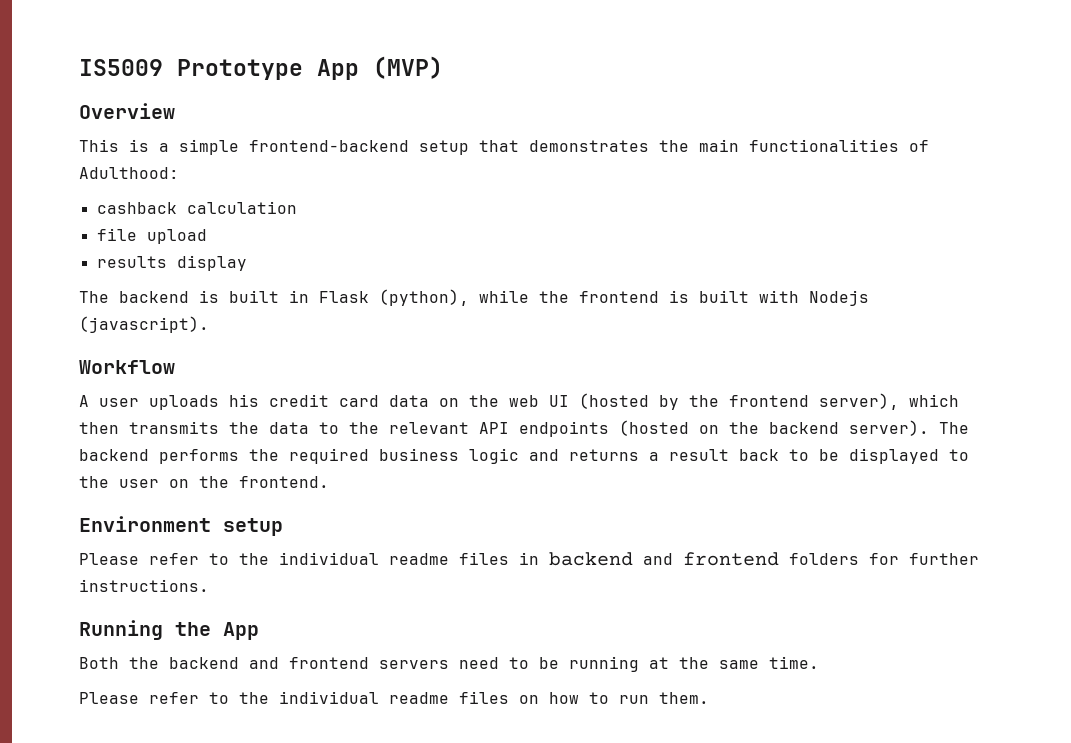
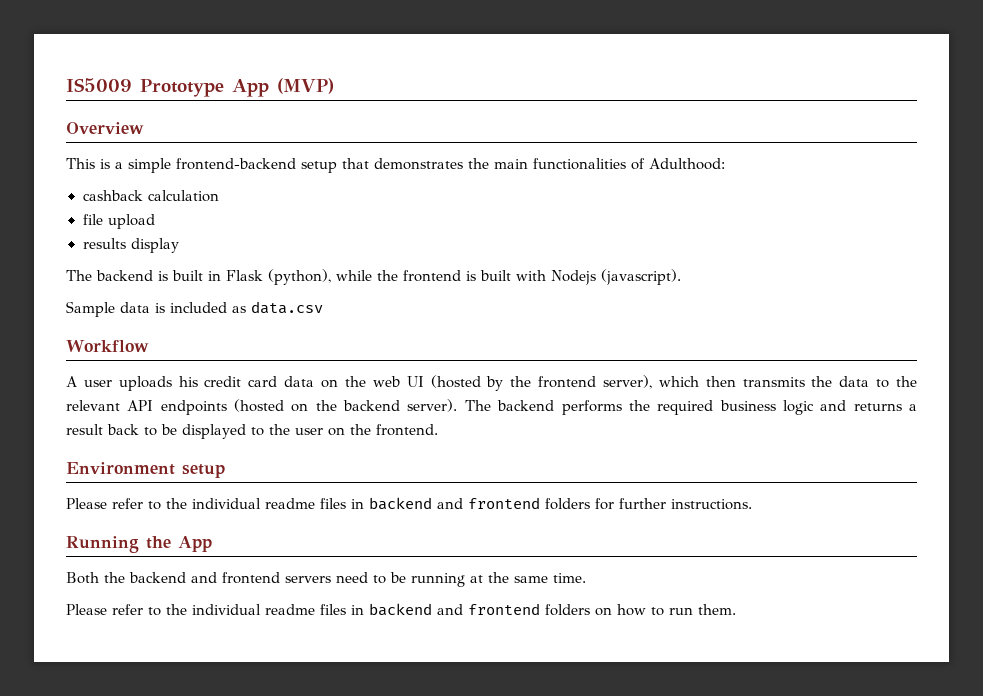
(209, 324) none -> [66,301,323,317] // Sample data is included as data.csv
(509, 697) none -> [351,603,590,616] in backend and frontend folders

